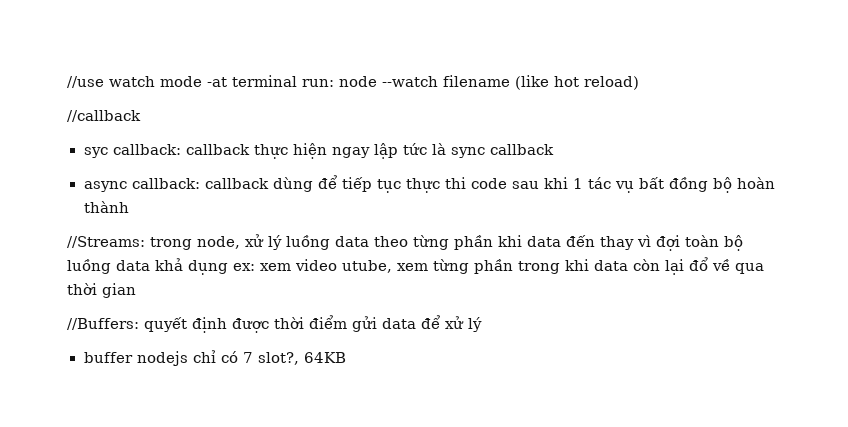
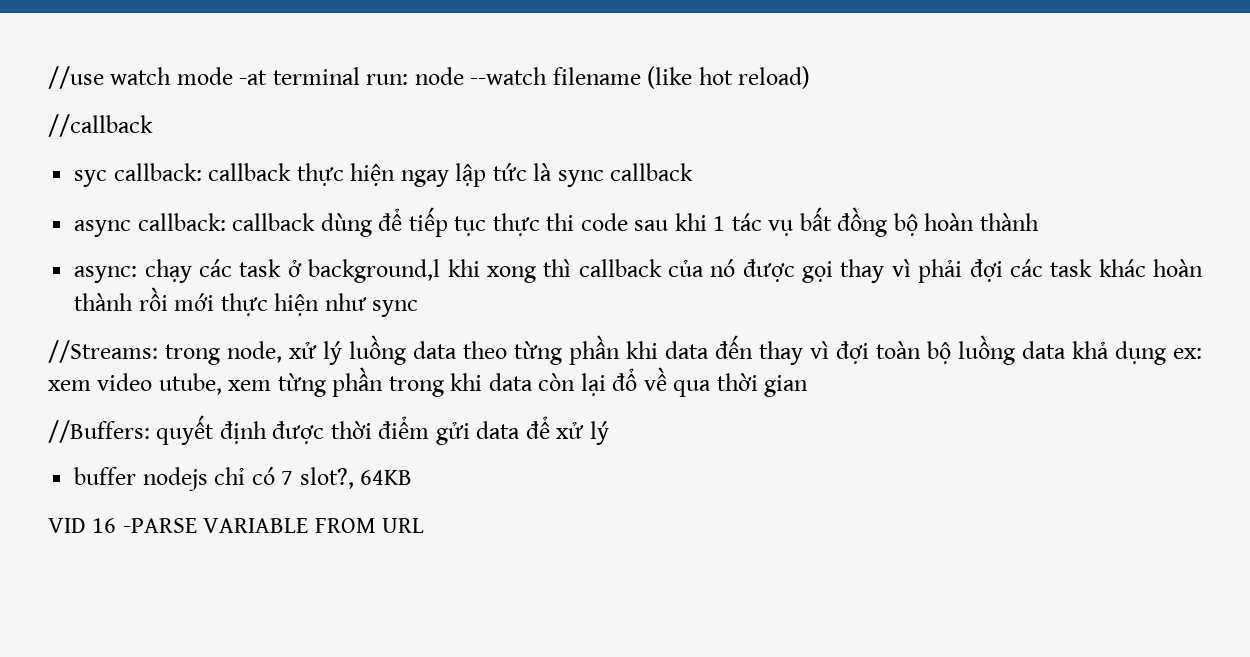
(129, 207) none -> [74,259,1203,283] [74,287,419,317] // async: chạy các task ở background,l khi xong thì callback của nó được gọi thay vì phải đợi các task khác hoàn thành rồi mới thực hiện như sync
(346, 357) none -> [48,518,425,533] // VID 16 -PARSE VARIABLE FROM URL

